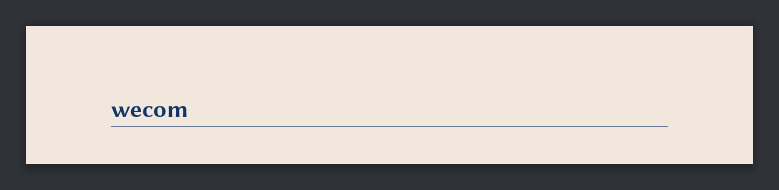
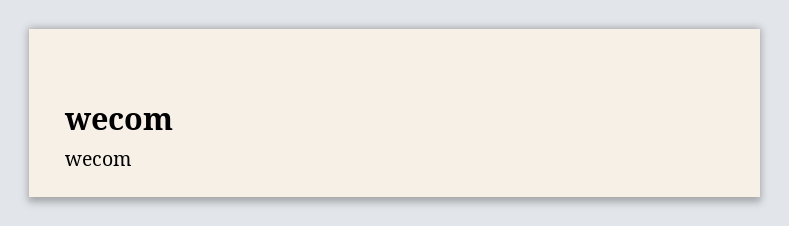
[111,106,188,117] wecom -> [64,113,173,130] [65,155,131,166] wecom // wecom

